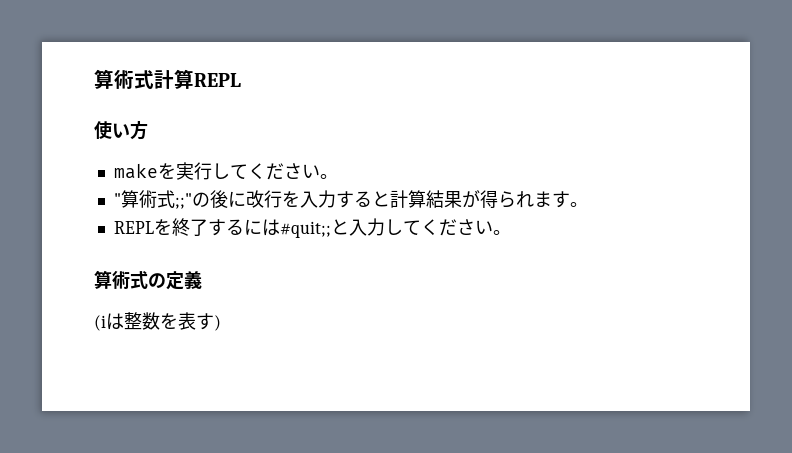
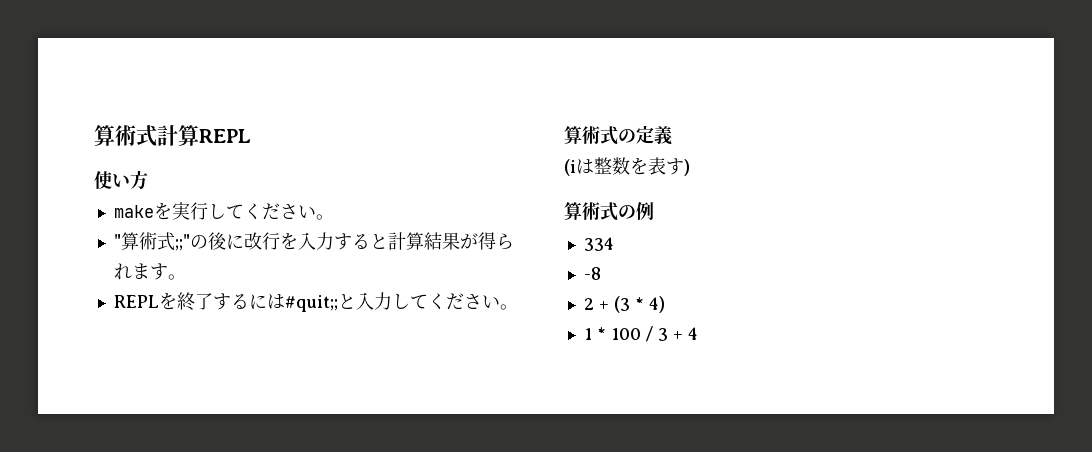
(221, 323) none -> [564,202,654,221] [583,237,614,251] [583,267,601,280] [583,296,665,313] [583,326,698,342] // 算術式の例 // 334 // -8 // 2 + (3 * 4) // 1 * 100 / 3 + 4

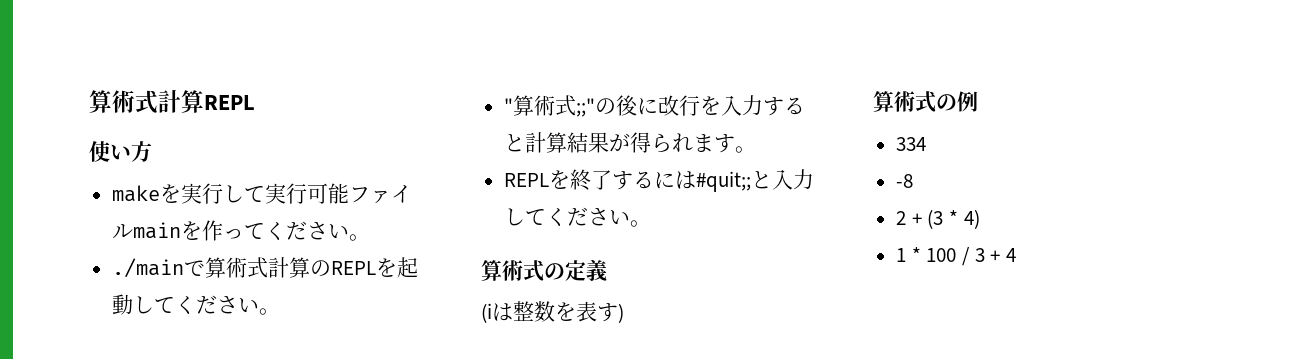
(244, 211) none -> [265,183,413,204] [112,220,371,241] [112,257,419,278] [112,294,176,315] 実行可能ファイルmainを作ってください。 // ./mainで算術式計算のREPLを起動して

